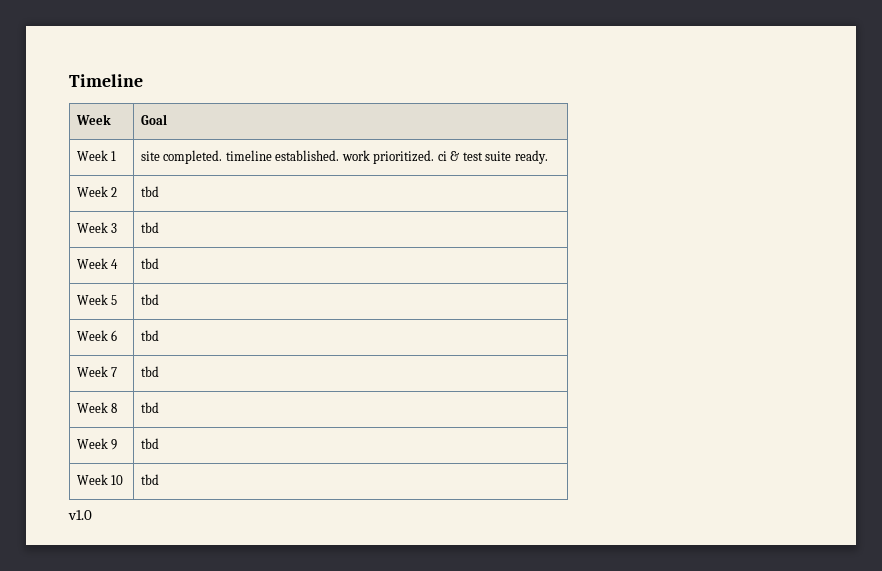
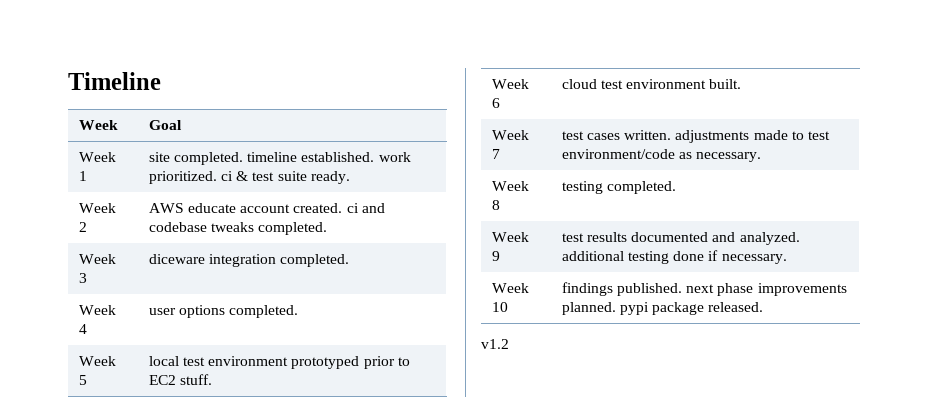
[140,186,159,197] tbd -> [148,203,385,213] [148,222,328,235] AWS educate account created. ci and codebase tweaks completed.
[140,222,159,233] tbd -> [148,254,350,267] diceware integration completed.
[140,258,159,269] tbd -> [148,305,299,318] user options completed.
[140,294,159,305] [76,330,118,341] [140,330,159,341] [76,366,118,377] [140,366,159,377] tbd // Week 6 | tbd // Week 7 | tbd -> [148,356,410,369] [148,374,213,385] [491,79,529,89] [491,98,500,108] [561,79,742,89] [491,130,529,140] [491,149,500,159] [561,130,831,143] [561,149,762,162] local test environment prototyped prior to EC2 stuff. // Week 6 | cloud test environment built. // Week 7 | test cases written. adjustments made to test environment/code as necessary.
[140,402,159,413] tbd -> [561,181,677,194] testing completed.
[140,438,159,449] [76,474,124,485] [140,474,159,485] [68,510,92,520] tbd // Week 10 | tbd // v1.0 -> [561,232,800,245] [561,250,787,264] [491,283,529,293] [491,302,508,312] [561,282,847,296] [561,302,764,315] [481,339,509,349] test results documented and analyzed. additional testing done if necessary. // Week 10 | findings published. next phase improvements planned. pypi package released. // v1.2

